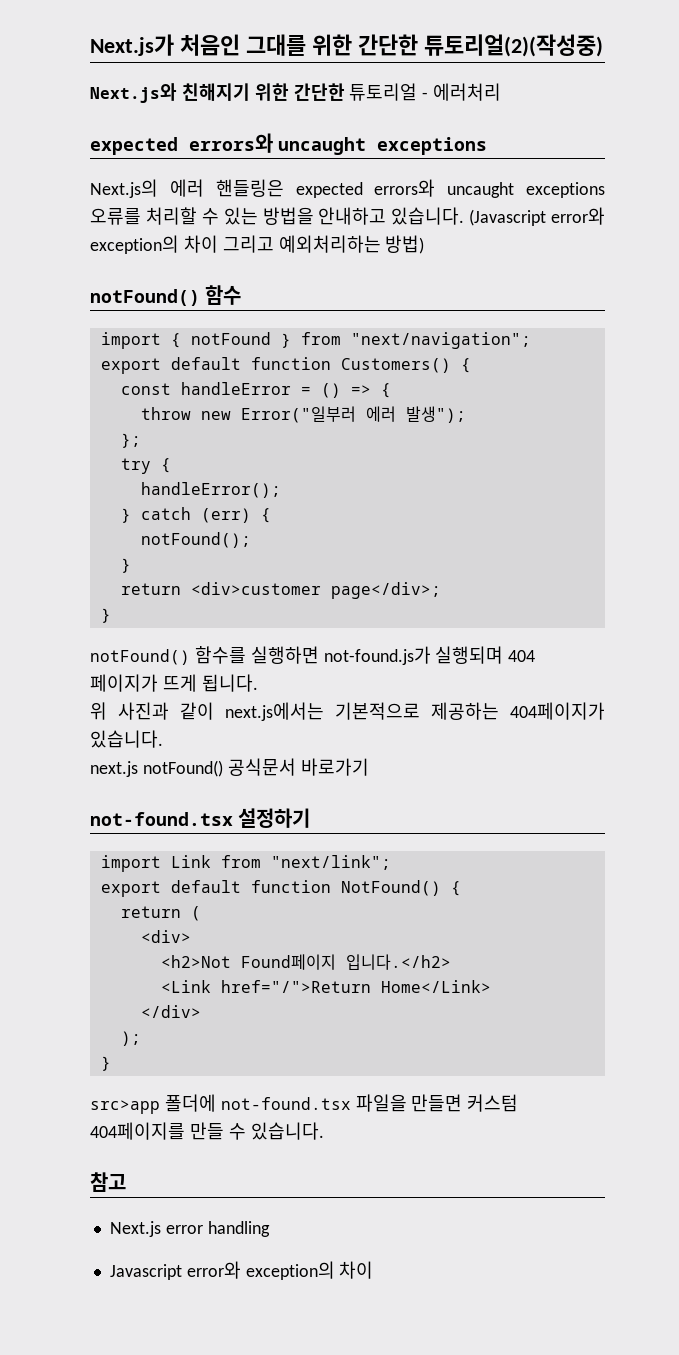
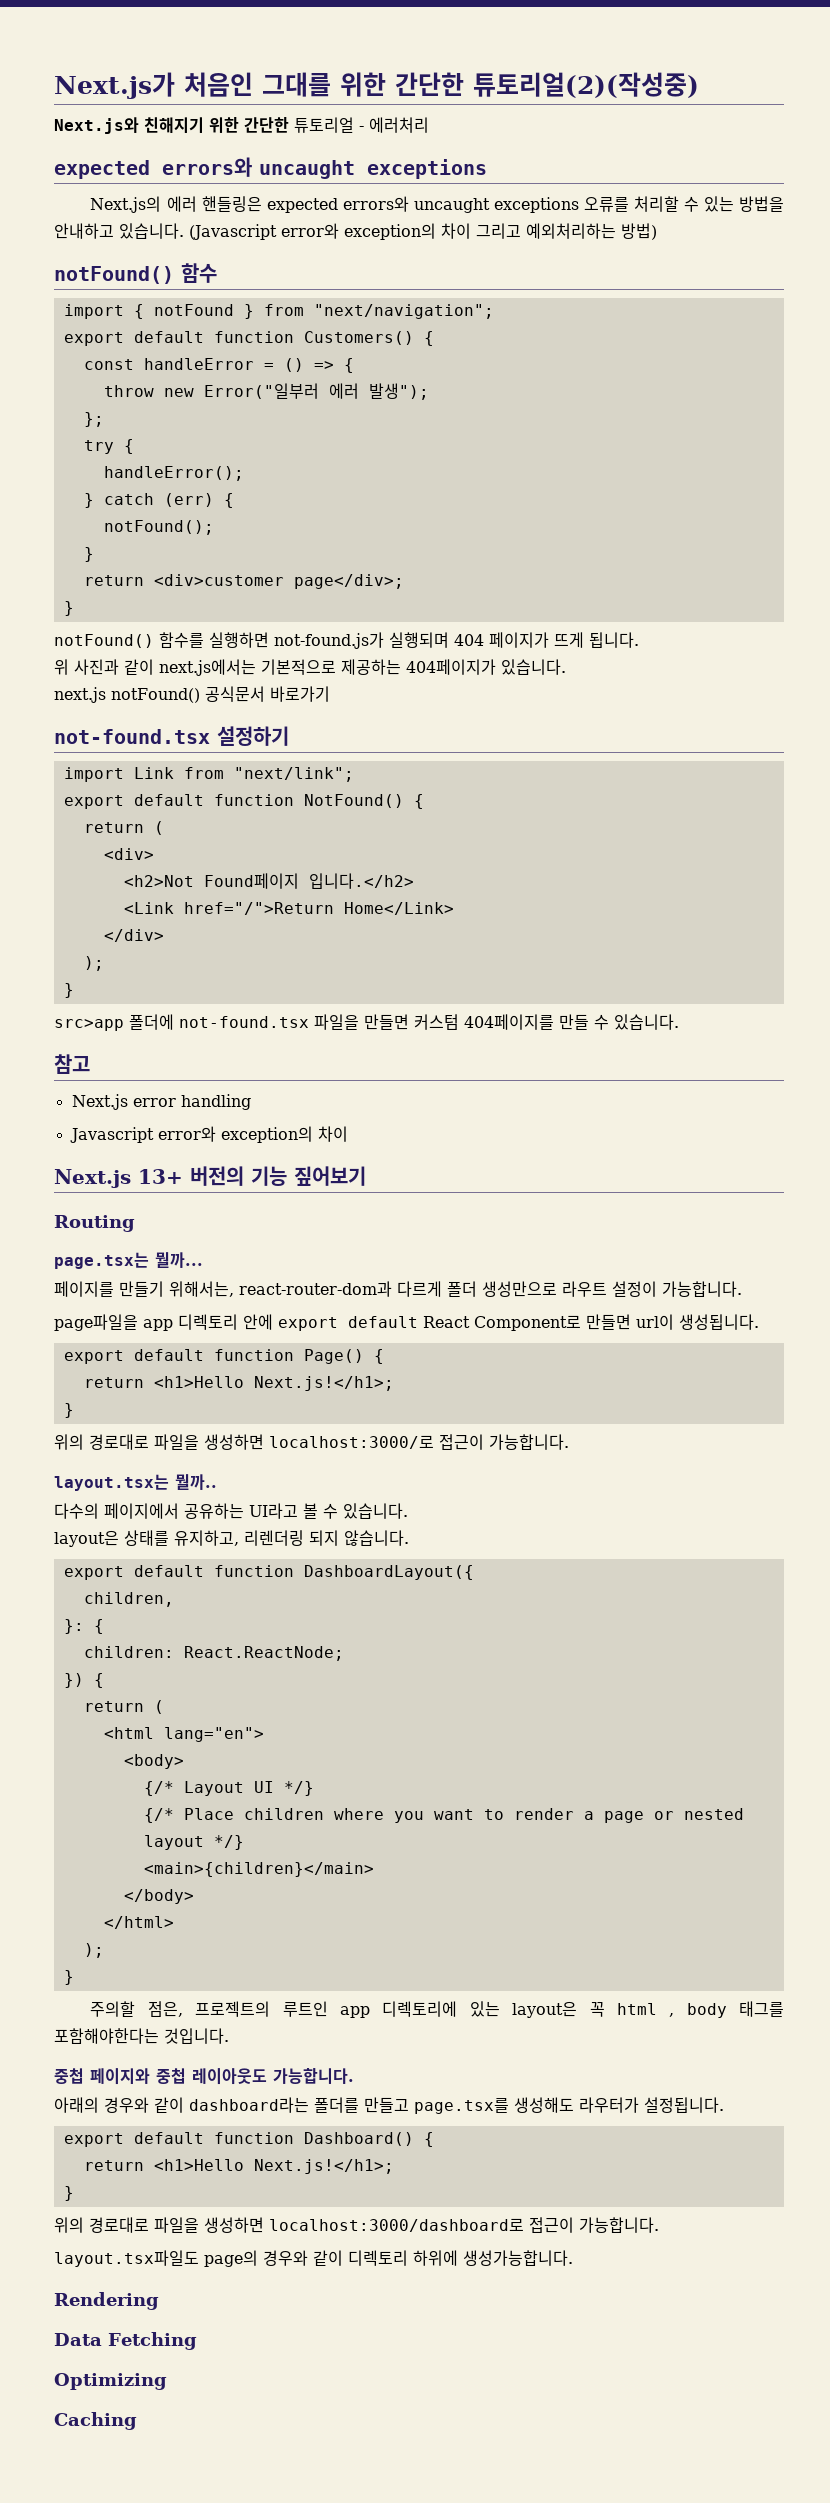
(374, 1270) none -> [54,1166,366,1188] [54,1215,135,1232] [54,1252,203,1269] [54,1281,742,1297] [54,1314,759,1331] [63,1349,384,1364] [83,1376,394,1391] [63,1403,74,1418] [54,1434,569,1450] [54,1474,217,1491] [54,1503,408,1519] [54,1530,409,1547] [63,1565,474,1580] [83,1592,174,1607] [63,1619,104,1634] [83,1646,344,1661] [63,1673,104,1688] [83,1700,164,1714] [103,1727,264,1742] [123,1754,184,1769] [143,1781,314,1796] [143,1808,744,1823] [143,1835,244,1850] [143,1862,374,1877] [123,1889,194,1904] [103,1916,174,1929] [83,1943,104,1958] [63,1970,74,1985] [90,2001,785,2018] [54,2028,229,2044] [54,2068,354,2085] [54,2097,724,2114] [63,2132,434,2147] [83,2159,394,2174] [63,2186,74,2201] [54,2217,659,2233] [54,2250,573,2267] [54,2292,159,2310] [54,2332,197,2350] [54,2373,167,2390] [54,2412,137,2430] // Next.js 13+ 버전의 기능 짚어보기 // Routing // page.tsx는 뭘까... // 페이지를 만들기 위해서는, react-router-dom과 다르게 폴더 생성만으로 라우트 설정이 가능합니다. // page파일을 app 디렉토리 안에 export default React Component로 만들면 url이 생성됩니다. // export default function Page() { // return <h1>Hello Next.js!</h1>; // } // 위의 경로대로 파일을 생성하면 localhost:3000/로 접근이 가능합니다. // layout.tsx는 뭘까.. // 다수의 페이지에서 공유하는 UI라고 볼 수 있습니다. // layout은 상태를 유지하고, 리렌더링 되지 않습니다. // export default function DashboardLayout({ // children, // }: { // children: React.ReactNode; // }) { // return ( // <html lang="en"> // <body> // {/* Layout UI */} // {/* Place children where you want to render a page or nested layout */} // <main>{children}</main> // </body> // </html> // ); // } // 주의할 점은, 프로젝트의 루트인 app 디렉토리에 있는 layout은 꼭 html , body 태그를 포함해야한다는 것입니다. // 중첩 페이지와 중첩 레이아웃도 가능합니다. // 아래의 경우와 같이 dashboard라는 폴더를 만들고 page.tsx를 생성해도 라우터가 설정됩니다. // export default function Dashboard() { // return <h1>Hello Next.js!</h1>; // } // 위의 경로대로 파일을 생성하면 localhost:3000/dashboard로 접근이 가능합니다. // layout.tsx파일도 page의 경우와 같이 디렉토리 하위에 생성가능합니다. // Rendering // Data Fetching // Optimizing // Caching

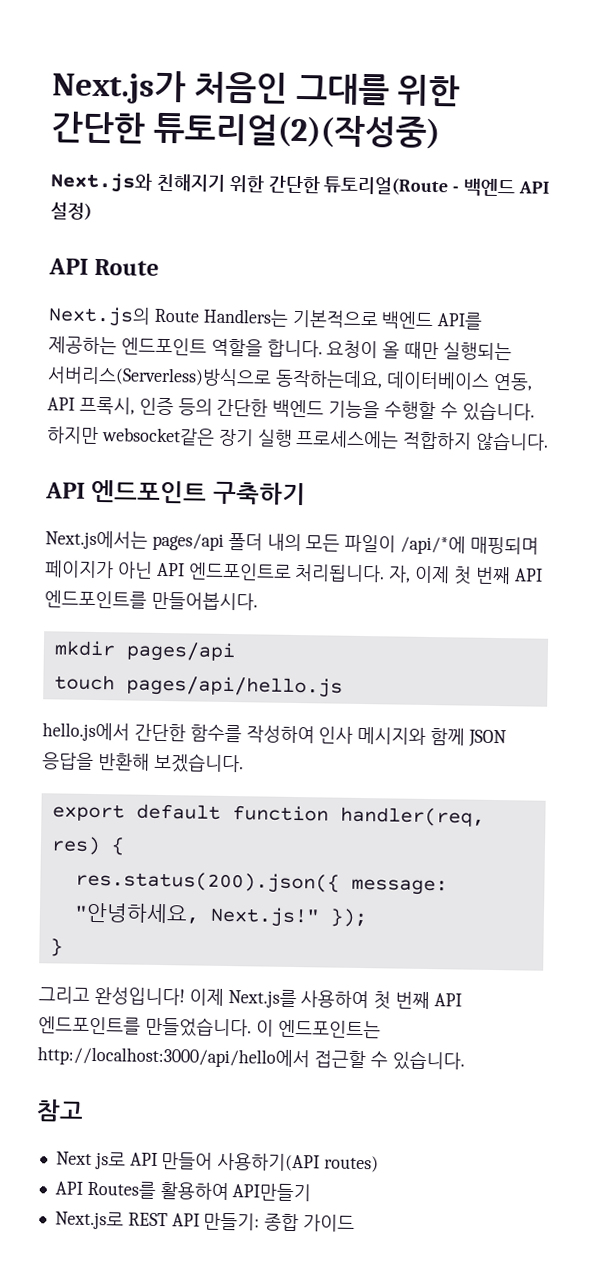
[294,117,429,133] [54,157,487,179] [90,196,784,213] [54,223,657,240] [54,263,217,284] [63,304,494,319] [63,331,434,346] [83,358,354,373] [103,383,429,400] [83,412,104,427] [83,439,134,454] [103,466,244,481] [83,493,234,508] [103,520,214,535] [83,547,94,562] [83,574,404,589] [63,601,74,616] [54,632,639,649] [54,659,566,676] [54,686,330,703] [54,726,289,746] [63,767,354,782] [63,794,424,809] [83,821,164,835] [103,848,154,860] [123,873,414,889] [123,902,454,915] [103,929,164,942] [83,956,104,971] [63,983,74,998] [54,1014,679,1031] [54,1054,90,1074] [71,1094,251,1110] [69,1126,348,1143] [54,1166,366,1188] [54,1215,135,1232] [54,1252,203,1269] [54,1281,742,1297] [54,1314,759,1331] [63,1349,384,1364] [83,1376,394,1391] [63,1403,74,1418] [54,1434,569,1450] [54,1474,217,1491] [54,1503,408,1519] [54,1530,409,1547] [63,1565,474,1580] [83,1592,174,1607] [63,1619,104,1634] [83,1646,344,1661] [63,1673,104,1688] [83,1700,164,1714] [103,1727,264,1742] [123,1754,184,1769] [143,1781,314,1796] [143,1808,744,1823] [143,1835,244,1850] [143,1862,374,1877] [123,1889,194,1904] [103,1916,174,1929] [83,1943,104,1958] [63,1970,74,1985] [90,2001,785,2018] [54,2028,229,2044] [54,2068,354,2085] [54,2097,724,2114] [63,2132,434,2147] [83,2159,394,2174] [63,2186,74,2201] [54,2217,659,2233] [54,2250,573,2267] [54,2292,159,2310] [54,2332,197,2350] [54,2373,167,2390] [54,2412,137,2430] 튜토리얼 - 에러처리 // expected errors와 uncaught exceptions // Next.js의 에러 핸들링은 expected errors와 uncaught exceptions 오류를 처리할 수 있는 방법을 안내하고 있습니다. (Javascript error와 exception의 차이 그리고 예외처리하는 방법) // notFound() 함수 // import { notFound } from "next/navigation"; // export default function Customers() { // const handleError = () => { // throw new Error("일부러 에러 발생"); // }; // try { // handleError(); // } catch (err) { // notFound(); // } // return <div>customer page</div>; // } // notFound() 함수를 실행하면 not-found.js가 실행되며 404 페이지가 뜨게 됩니다. // 위 사진과 같이 next.js에서는 기본적으로 제공하는 404페이지가 있습니다. // next.js notFound() 공식문서 바로가기 // not-found.tsx 설정하기 // import Link from "next/link"; // export default function NotFound() { // return ( // <div> // <h2>Not Found페이지 입니다.</h2> // <Link href="/">Return Home</Link> // </div> // ); // } // src>app 폴더에 not-found.tsx 파일을 만들면 커스텀 404페이지를 만들 수 있습니다. // 참고 // Next.js error handling // Javascript error와 exception의 차이 // Next.js 13+ 버전의 기능 짚어보기 // Routing // page.tsx는 뭘까... // 페이지를 만들기 위해서는, react-router-dom과 다르게 폴더 생성만으로 라우트 설정이 가능합니다. // page파일을 app 디렉토리 안에 export default React Component로 만들면 url이 생성됩니다. // export default function Page() { // return <h1>Hello Next.js!</h1>; // } // 위의 경로대로 파일을 생성하면 localhost:3000/로 접근이 가능합니다. // layout.tsx는 뭘까.. // 다수의 페이지에서 공유하는 UI라고 볼 수 있습니다. // layout은 상태를 유지하고, 리렌더링 되지 않습니다. // export default function DashboardLayout({ // children, // }: { // children: React.ReactNode; // }) { // return ( // <html lang="en"> // <body> // {/* Layout UI */} // {/* Place children where you want to render a page or nested layout */} // <main>{children}</main> // </body> // </html> // ); // } // 주의할 점은, 프로젝트의 루트인 app 디렉토리에 있는 layout은 꼭 html , body 태그를 포함해야한다는 것입니다. // 중첩 페이지와 중첩 레이아웃도 가능합니다. // 아래의 경우와 같이 dashboard라는 폴더를 만들고 page.tsx를 생성해도 라우터가 설정됩니다. // export default function Dashboard() { // return <h1>Hello Next.js!</h1>; // } // 위의 경로대로 파일을 생성하면 localhost:3000/dashboard로 접근이 가능합니다. // layout.tsx파일도 page의 경우와 같이 디렉토리 하위에 생성가능합니다. // Rendering // Data Fetching // Optimizing // Caching -> [323,176,550,197] [50,202,92,220] [48,258,160,276] [48,306,483,330] [48,336,513,361] [47,366,533,391] [47,396,535,422] [46,426,550,451] [45,479,306,506] [45,530,540,555] [44,560,543,585] [44,590,258,611] [53,640,236,663] [53,674,343,698] [42,722,508,748] [42,752,244,774] [51,803,485,827] [50,836,125,856] [74,870,448,896] [73,902,368,928] [49,938,63,957] [38,986,463,1010] [38,1016,381,1039] [37,1046,465,1071] [36,1099,84,1122] [55,1151,380,1173] [54,1180,312,1202] [54,1211,356,1232] 튜토리얼(Route - 백엔드 API 설정) // API Route // Next.js의 Route Handlers는 기본적으로 백엔드 API를 제공하는 엔드포인트 역할을 합니다. 요청이 올 때만 실행되는 서버리스(Serverless)방식으로 동작하는데요, 데이터베이스 연동, API 프록시, 인증 등의 간단한 백엔드 기능을 수행할 수 있습니다. 하지만 websocket같은 장기 실행 프로세스에는 적합하지 않습니다. // API 엔드포인트 구축하기 // Next.js에서는 pages/api 폴더 내의 모든 파일이 /api/*에 매핑되며 페이지가 아닌 API 엔드포인트로 처리됩니다. 자, 이제 첫 번째 API 엔드포인트를 만들어봅시다. // mkdir pages/api // touch pages/api/hello.js // hello.js에서 간단한 함수를 작성하여 인사 메시지와 함께 JSON 응답을 반환해 보겠습니다. // export default function handler(req, res) { // res.status(200).json({ message: "안녕하세요, Next.js!" }); // } // 그리고 완성입니다! 이제 Next.js를 사용하여 첫 번째 API 엔드포인트를 만들었습니다. 이 엔드포인트는 http://localhost:3000/api/hello에서 접근할 수 있습니다. // 참고 // Next js로 API 만들어 사용하기(API routes) // API Routes를 활용하여 API만들기 // Next.js로 REST API 만들기: 종합 가이드

